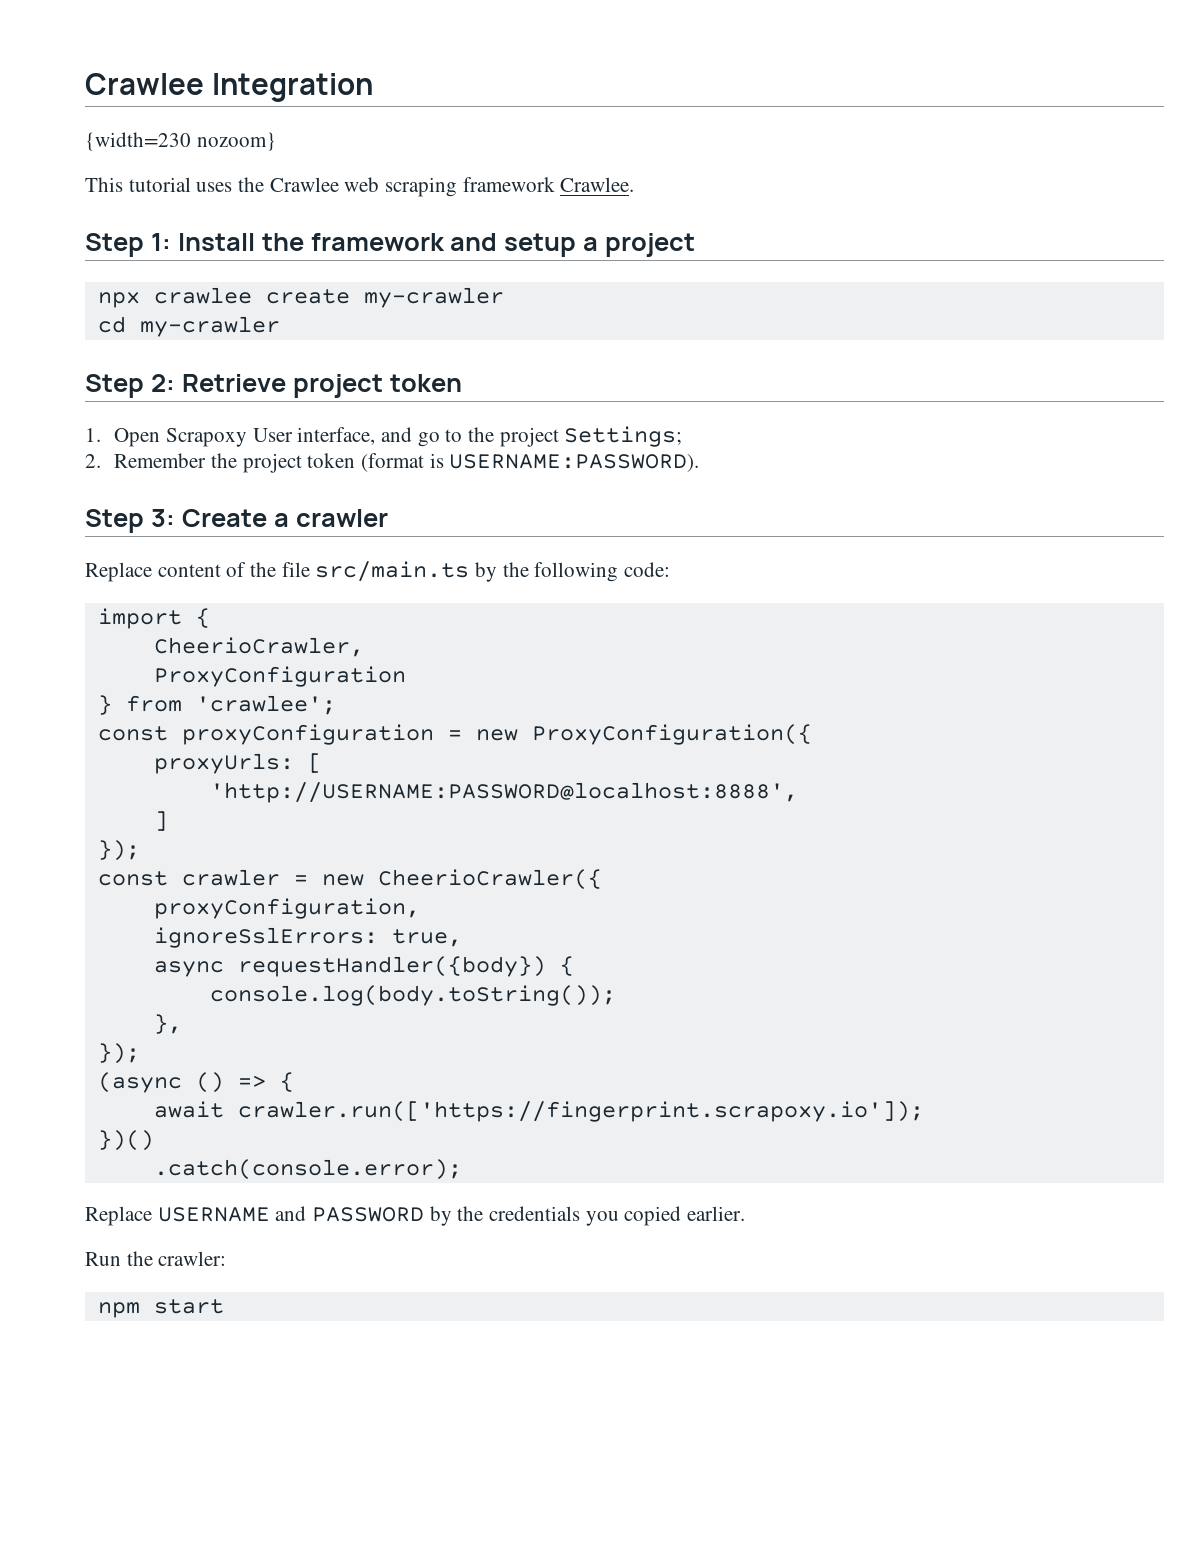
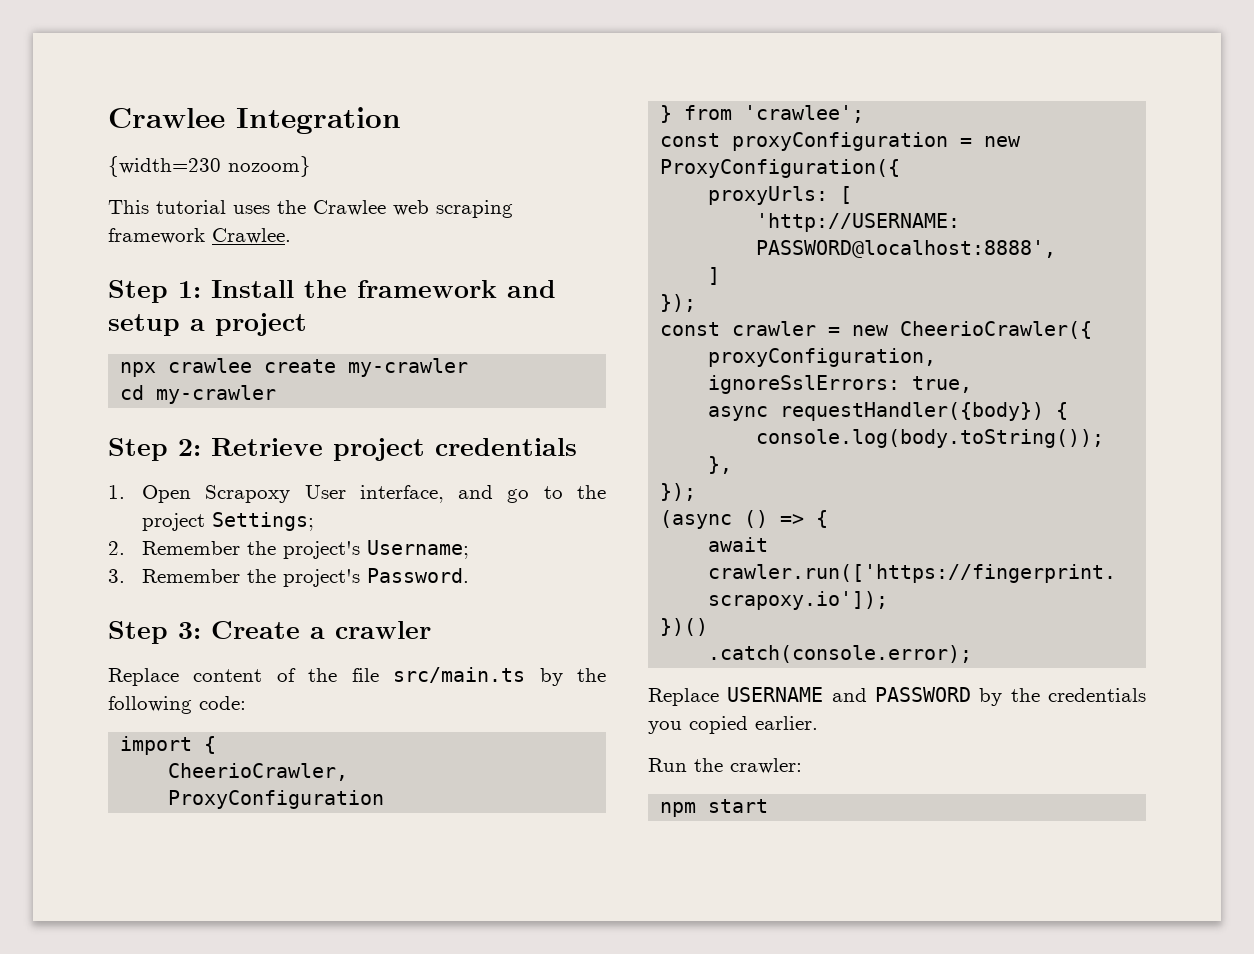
[389,374,462,392] token -> [435,438,577,456] credentials
[242,453,700,473] project token (format is USERNAME:PASSWORD). -> [282,540,469,559] [108,568,469,587] project's Username; // 3. Remember the project's Password.

